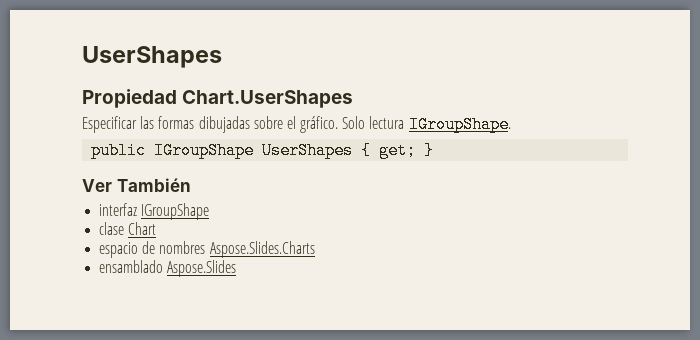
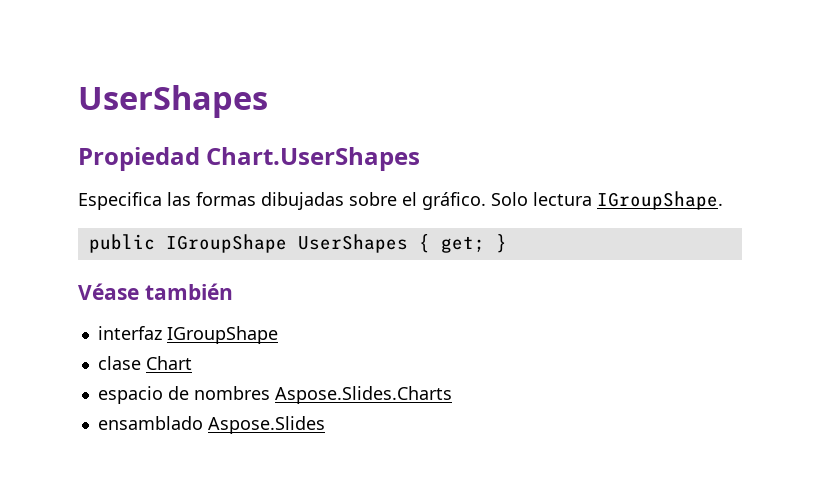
[82,116,137,133] Especificar -> [78,192,162,210] Especifica
[82,178,191,192] Ver También -> [78,283,233,300] Véase también

